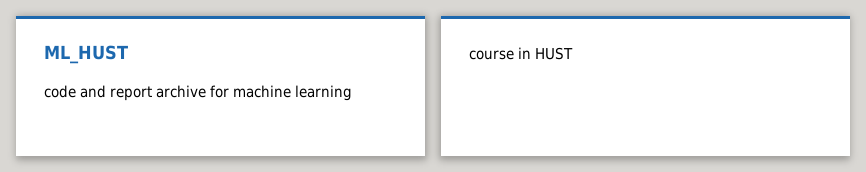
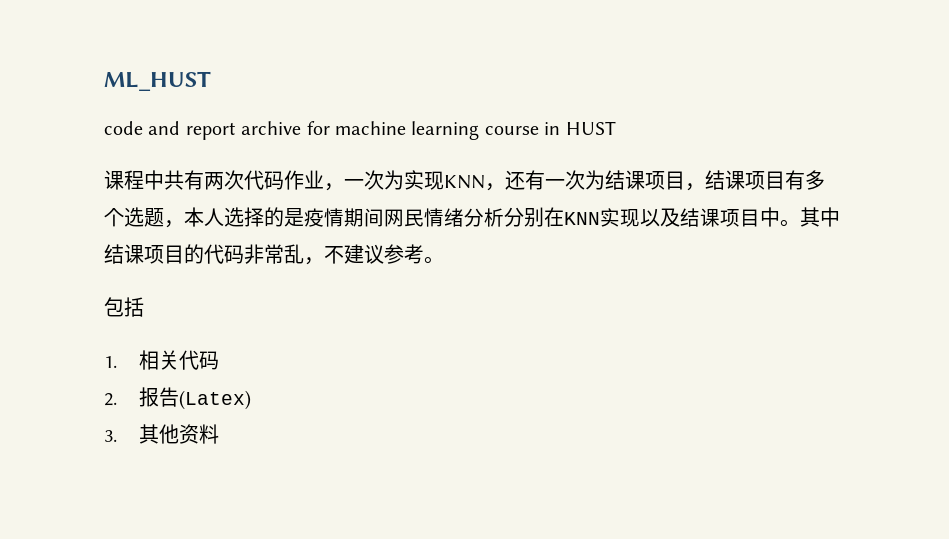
(574, 53) none -> [104,170,825,191] [104,207,840,228] [104,244,444,265] [104,297,144,317] [104,350,219,370] [104,387,251,410] [104,424,219,444] // 课程中共有两次代码作业，一次为实现KNN，还有一次为结课项目，结课项目有多个选题，本人选择的是疫情期间网民情绪分析分别在KNN实现以及结课项目中。其中结课项目的代码非常乱，不建议参考。 // 包括 // 1.相关代码 // 2.报告(Latex) // 3.其他资料

